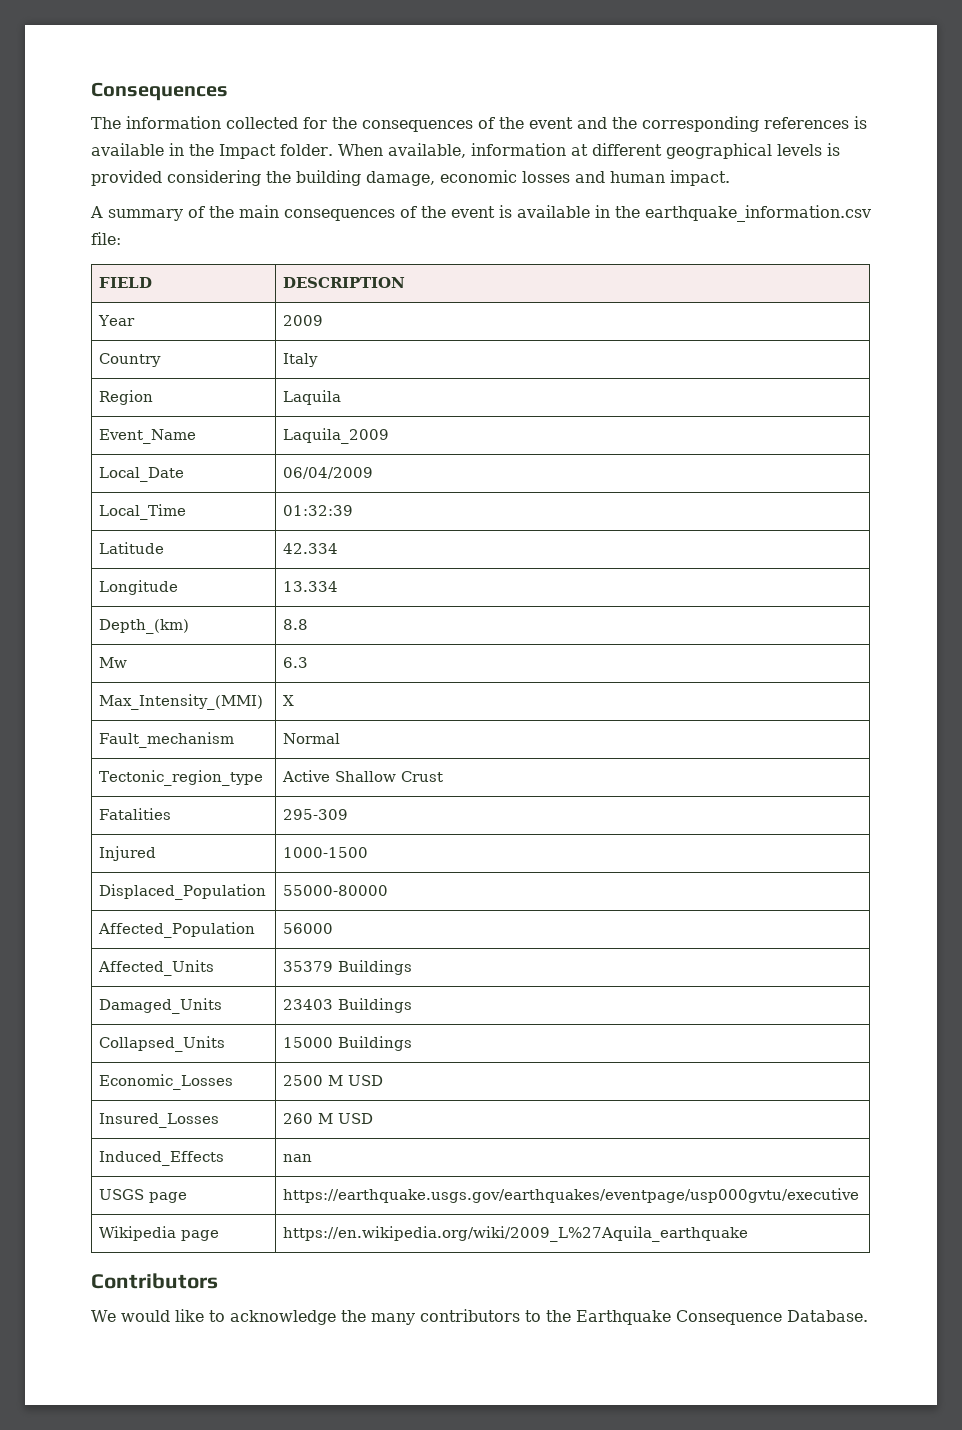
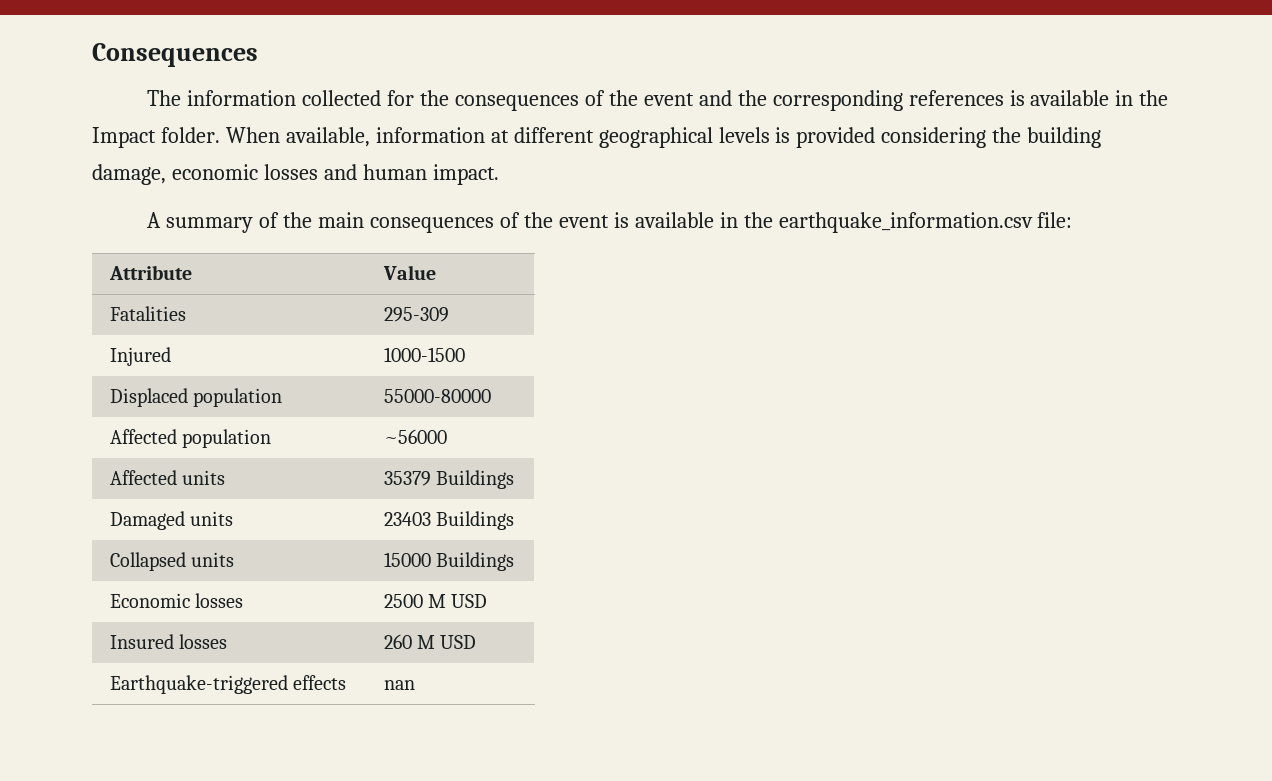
[98,277,152,288] [282,277,405,288] [97,315,135,326] [282,315,323,326] [98,353,161,367] [282,353,318,367] [98,390,153,405] [282,390,341,405] [98,429,196,444] [282,428,389,444] [98,467,184,482] [282,467,373,479] [98,504,186,520] [282,505,353,516] [98,542,164,554] [282,543,338,554] [98,580,178,595] [282,581,338,592] [98,619,189,634] [282,619,308,630] [98,657,127,668] [282,657,308,668] [98,694,263,710] [282,695,294,706] [98,732,234,748] [282,733,340,744] [98,770,263,786] [281,770,443,782] FIELD | DESCRIPTION // Year | 2009 // Country | Italy // Region | Laquila // Event_Name | Laquila_2009 // Local_Date | 06/04/2009 // Local_Time | 01:32:39 // Latitude | 42.334 // Longitude | 13.334 // Depth_(km) | 8.8 // Mw | 6.3 // Max_Intensity_(MMI) | X // Fault_mechanism | Normal // Tectonic_region_type | Active Shallow Crust -> [108,265,192,280] [382,265,436,280] Attribute | Value
[98,884,266,900] Displaced_Population -> [109,388,282,407] Displaced population
[97,922,255,938] [282,923,333,934] [97,960,214,976] Affected_Population | 56000 // Affected_Units -> [109,429,271,448] [383,429,447,444] [109,470,225,485] Affected population | ~56000 // Affected units
[98,998,222,1014] Damaged_Units -> [109,511,233,530] Damaged units
[98,1036,225,1052] Collapsed_Units -> [109,552,234,571] Collapsed units
[98,1074,233,1090] Economic_Losses -> [109,593,243,608] Economic losses
[98,1113,219,1128] Insured_Losses -> [109,634,227,649] Insured losses
[98,1151,224,1166] Induced_Effects -> [109,675,346,694] Earthquake-triggered effects
[98,1189,187,1203] [282,1188,859,1203] [98,1226,219,1241] [282,1226,748,1242] [91,1273,218,1289] [91,1309,868,1325] // USGS page | https://earthquake.usgs.gov/earthquakes/eventpage/usp000gvtu/executive // Wikipedia page | https://en.wikipedia.org/wiki/2009_L%27Aquila_earthquake // Contributors // We would like to acknowledge the many contributors to the Earthquake Consequence Database. -> (415, 685) none

